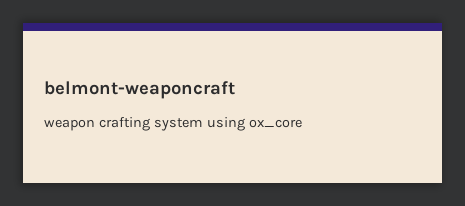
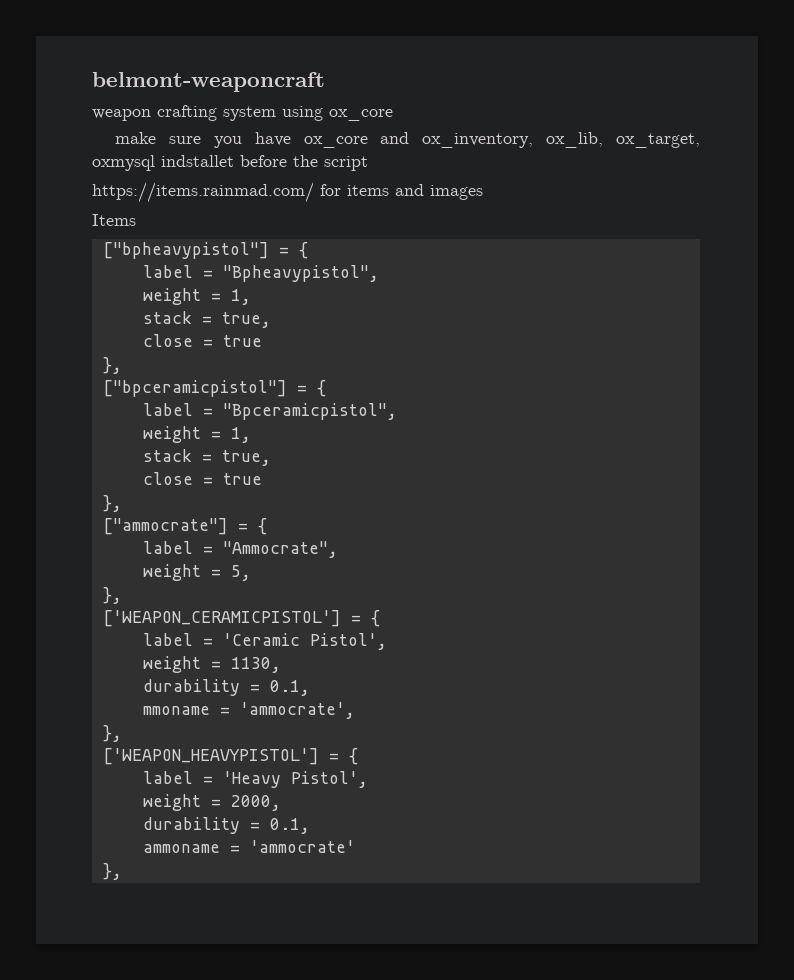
(302, 123) none -> [115,132,700,148] [92,155,368,171] [92,182,483,203] [92,214,136,226] [102,242,308,259] [142,265,379,282] [142,288,251,305] [142,311,271,328] [142,334,262,347] [102,357,122,374] [102,380,326,397] [142,403,397,420] [142,426,251,443] [142,449,271,466] [142,472,262,485] [102,495,122,512] [102,518,267,535] [142,541,338,558] [142,564,251,581] [102,587,122,604] [102,610,380,627] [142,633,387,650] [142,656,281,673] [142,679,310,696] [142,702,355,719] [102,725,122,742] [102,748,358,765] [142,771,368,788] [142,794,281,811] [142,817,310,834] [142,840,355,853] [102,863,122,880] // make sure you have ox_core and ox_inventory, ox_lib, ox_target, oxmysql indstallet before the script // https://items.rainmad.com/ for items and images // Items // ["bpheavypistol"] = { // label = "Bpheavypistol", // weight = 1, // stack = true, // close = true // }, // ["bpceramicpistol"] = { // label = "Bpceramicpistol", // weight = 1, // stack = true, // close = true // }, // ["ammocrate"] = { // label = "Ammocrate", // weight = 5, // }, // ['WEAPON_CERAMICPISTOL'] = { // label = 'Ceramic Pistol', // weight = 1130, // durability = 0.1, // mmoname = 'ammocrate', // }, // ['WEAPON_HEAVYPISTOL'] = { // label = 'Heavy Pistol', // weight = 2000, // durability = 0.1, // ammoname = 'ammocrate' // },

